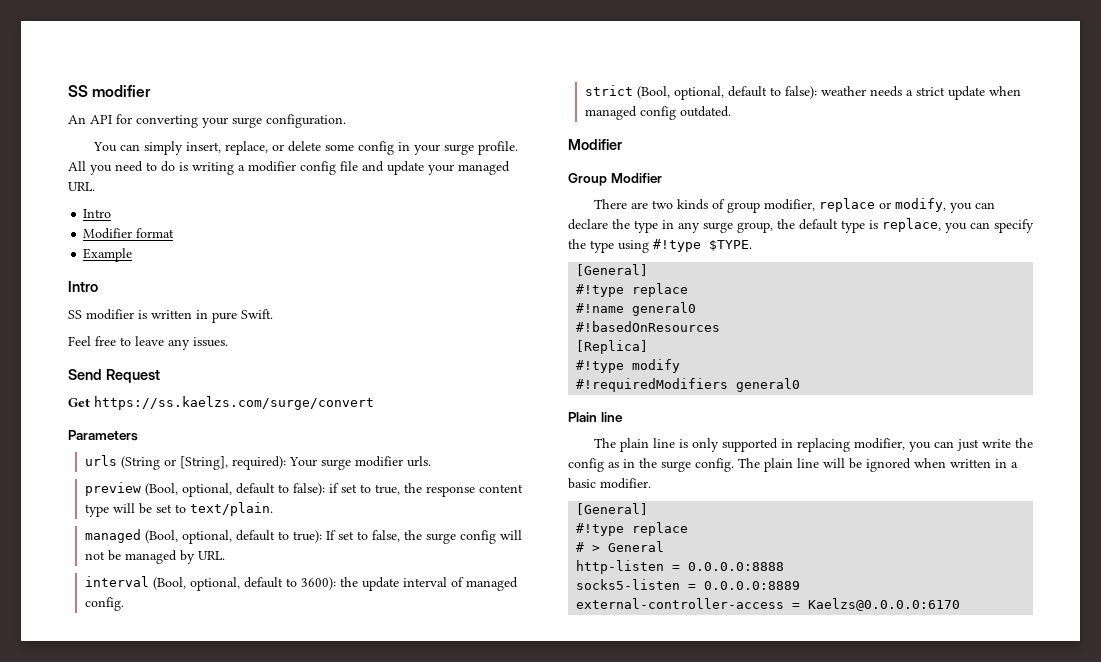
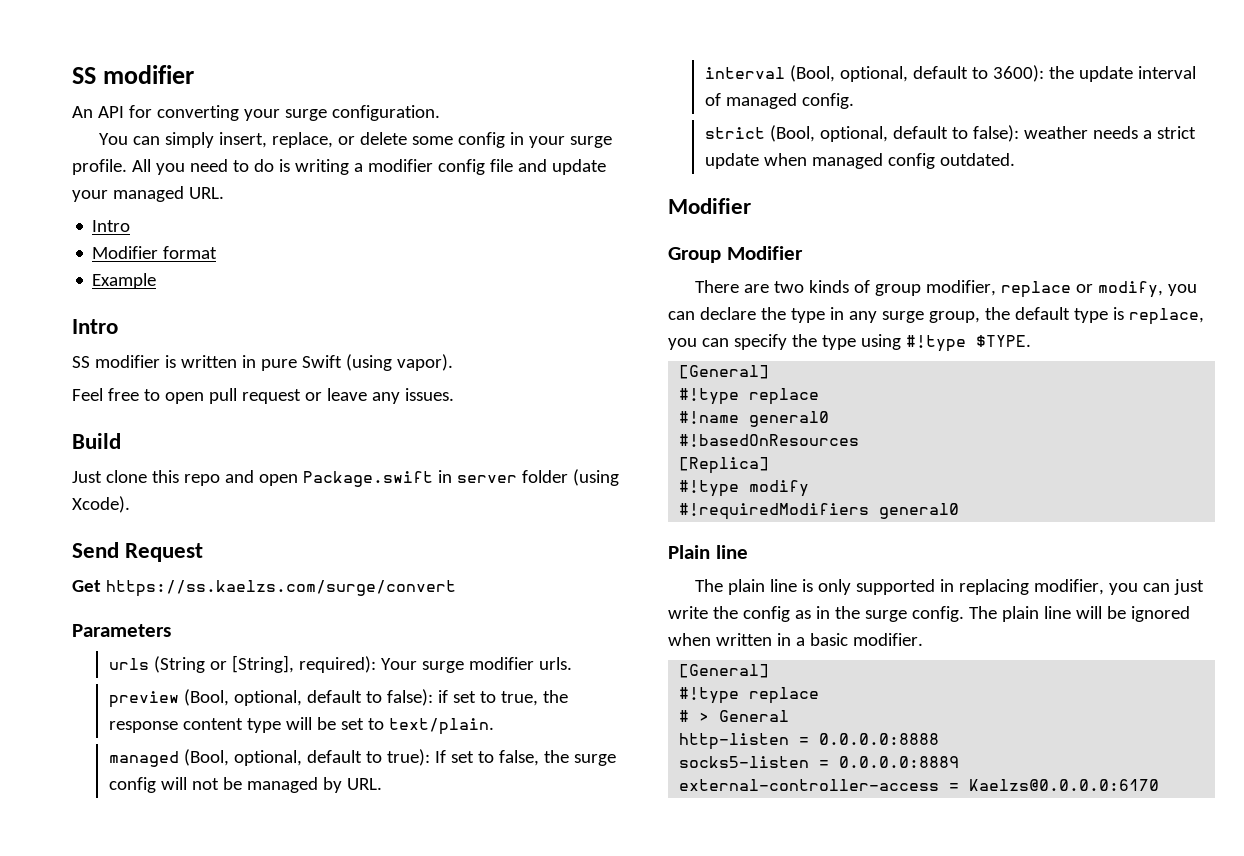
[241,309,273,319] Swift. -> [301,354,453,371] Swift (using vapor).
(131, 341) none -> [164,388,322,404] open pull request or
(228, 342) none -> [72,433,121,449] [72,469,619,487] [72,496,130,513] // Build // Just clone this repo and open Package.swift in server folder (using Xcode).

